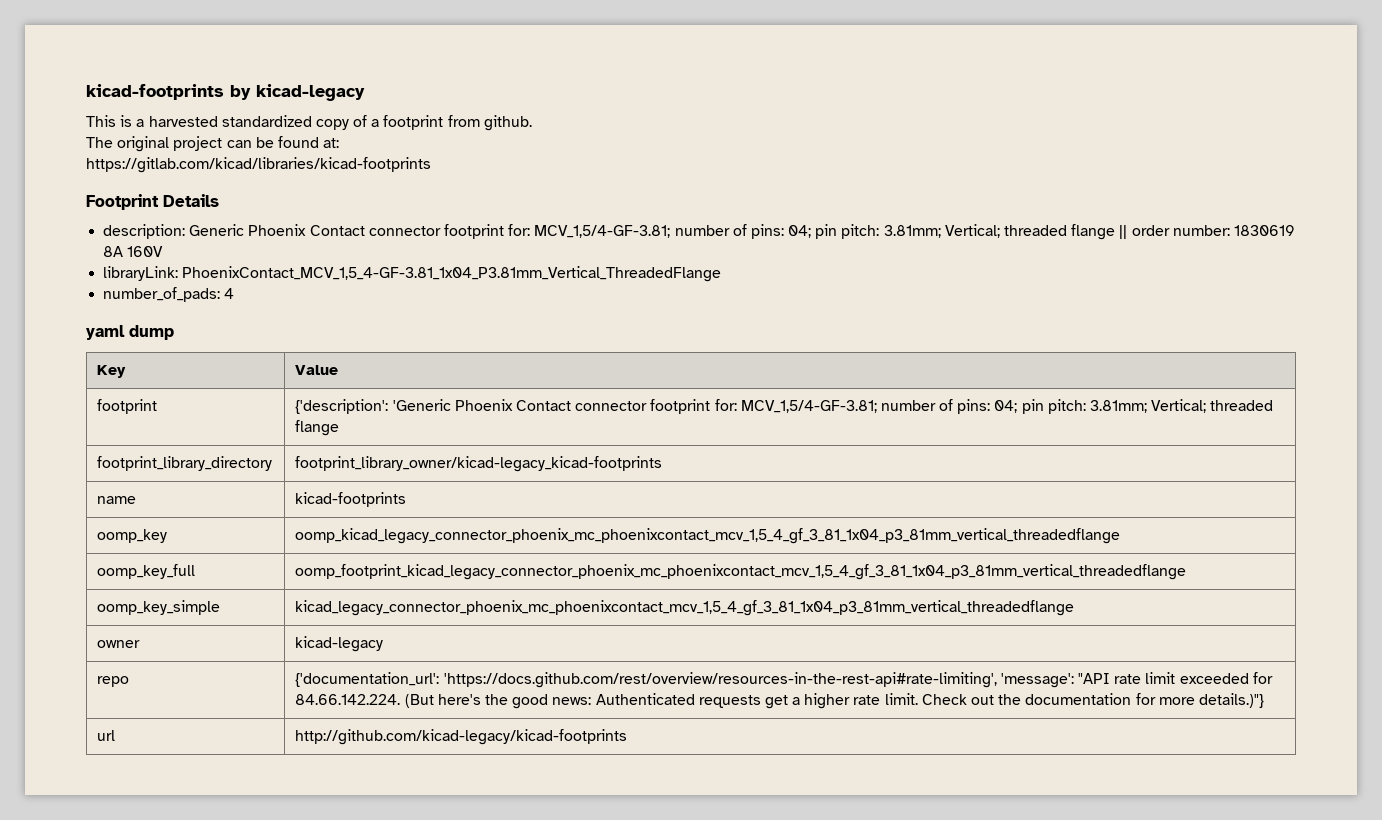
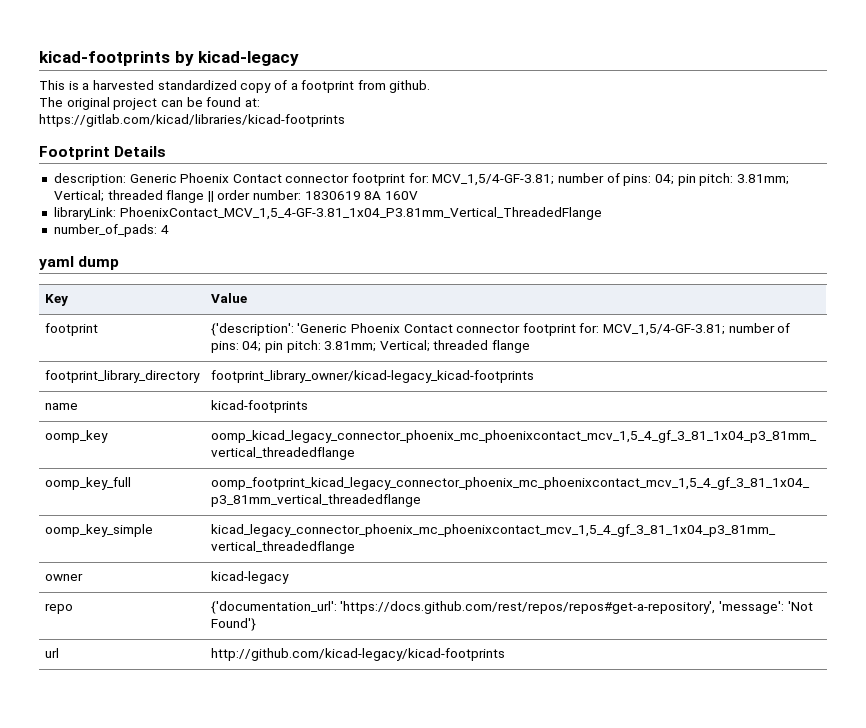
[443,672,1273,688] [295,693,1264,709] 'https://docs.github.com/rest/overview/resources-in-the-rest-api#rate-limiting', 'message': "API rate limit exceeded for 84.66.142.224. (But here's the good news: Authenticated requests get a higher rate limit. Check out the documentation for more details.)"} -> [340,601,813,614] [210,618,256,631] 'https://docs.github.com/rest/repos/repos#get-a-repository', 'message': 'Not Found'}

